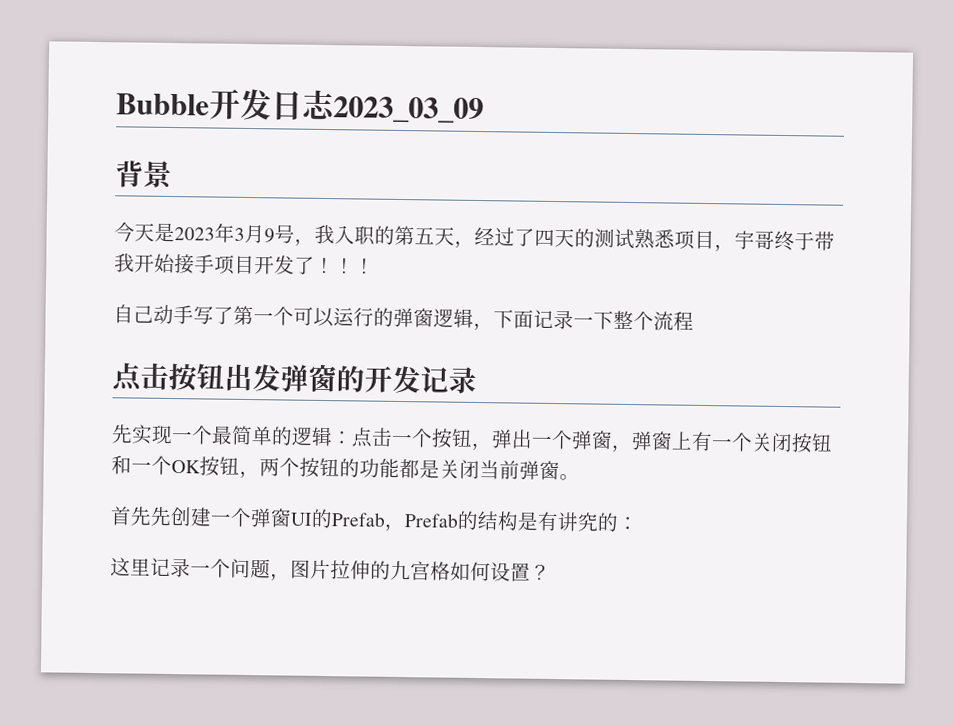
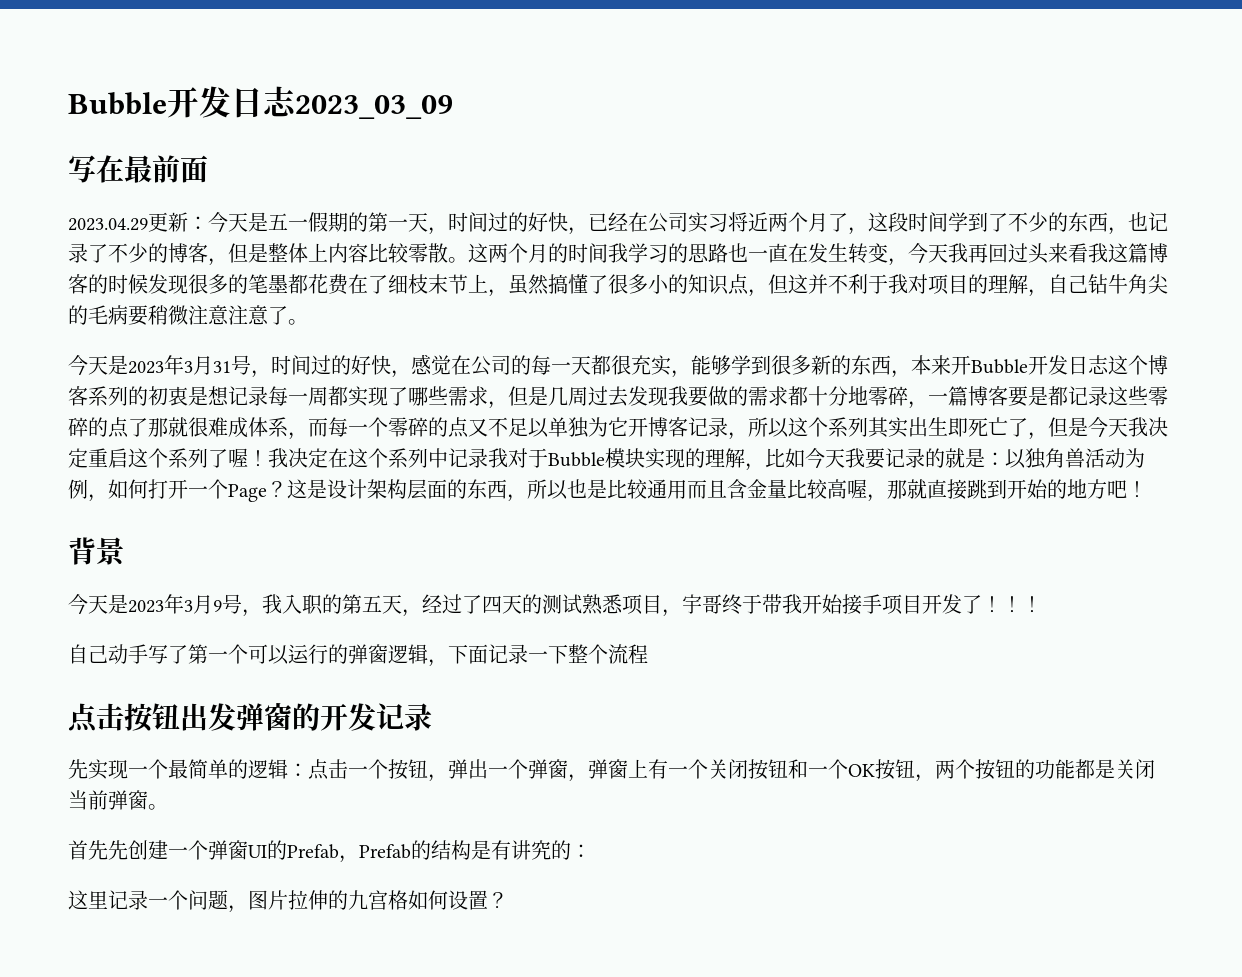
(484, 110) none -> [68,155,208,183] [68,212,1168,235] [68,243,1168,266] [68,274,1168,297] [68,305,308,326] [68,354,1168,378] [68,386,1168,409] [68,417,1168,440] [68,448,1145,471] [68,479,1147,502] // 写在最前面 // 2023.04.29更新：今天是五一假期的第一天，时间过的好快，已经在公司实习将近两个月了，这段时间学到了不少的东西，也记录了不少的博客，但是整体上内容比较零散。这两个月的时间我学习的思路也一直在发生转变，今天我再回过头来看我这篇博客的时候发现很多的笔墨都花费在了细枝末节上，虽然搞懂了很多小的知识点，但这并不利于我对项目的理解，自己钻牛角尖的毛病要稍微注意注意了。 // 今天是2023年3月31号，时间过的好快，感觉在公司的每一天都很充实，能够学到很多新的东西，本来开Bubble开发日志这个博客系列的初衷是想记录每一周都实现了哪些需求，但是几周过去发现我要做的需求都十分地零碎，一篇博客要是都记录这些零碎的点了那就很难成体系，而每一个零碎的点又不足以单独为它开博客记录，所以这个系列其实出生即死亡了，但是今天我决定重启这个系列了喔！我决定在这个系列中记录我对于Bubble模块实现的理解，比如今天我要记录的就是：以独角兽活动为例，如何打开一个Page？这是设计架构层面的东西，所以也是比较通用而且含金量比较高喔，那就直接跳到开始的地方吧！

